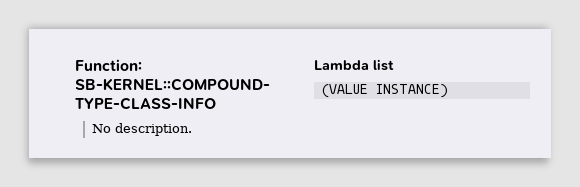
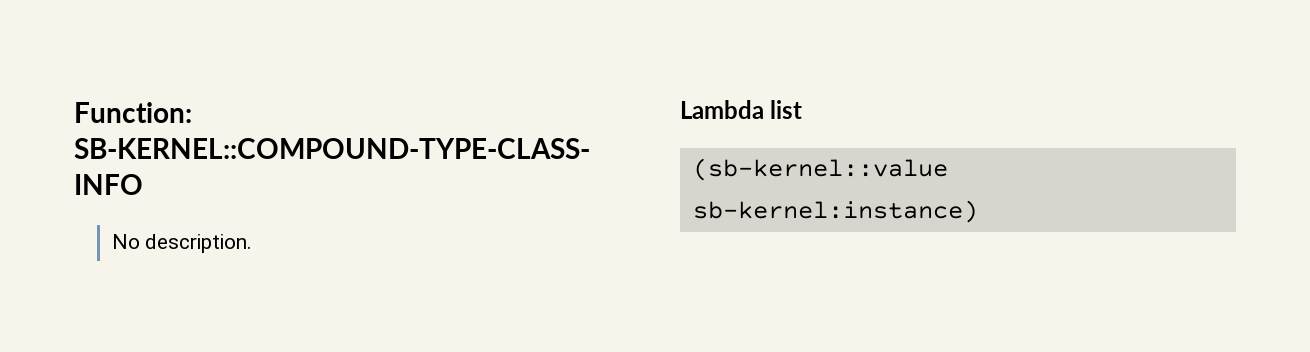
[321,84,448,98] (VALUE INSTANCE) -> [692,158,948,181] [692,200,978,223] (sb-kernel::value sb-kernel:instance)

